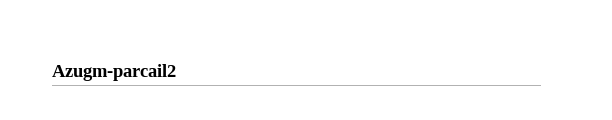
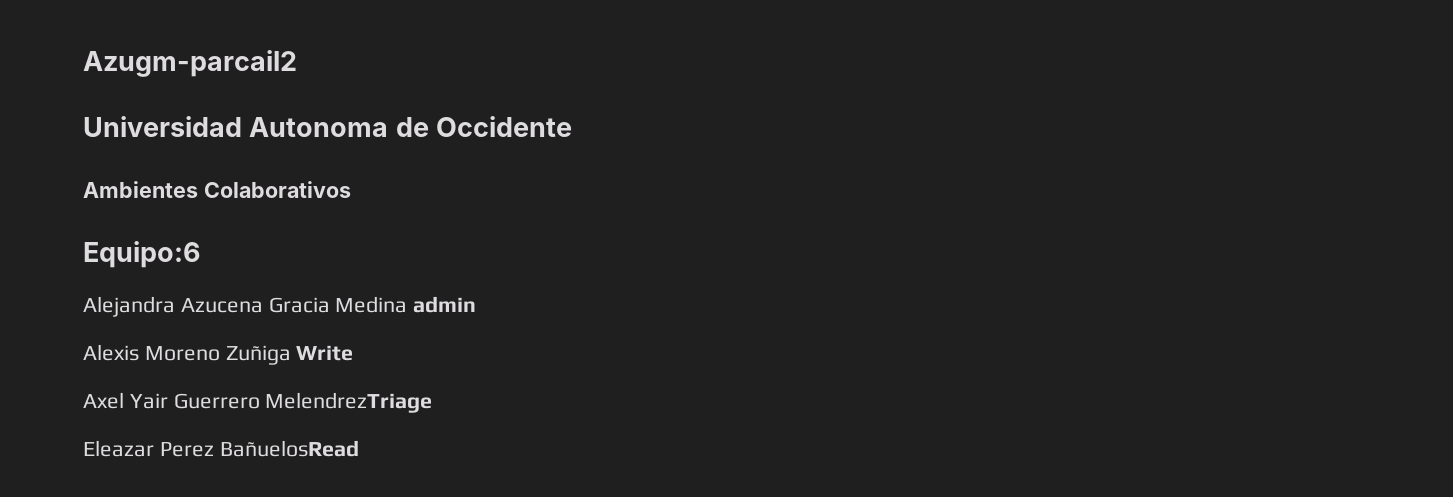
(176, 72) none -> [83,116,572,137] [83,181,351,198] [83,241,201,268] [83,296,477,317] [83,344,354,365] [83,392,433,413] [83,440,359,457] // Universidad Autonoma de Occidente // Ambientes Colaborativos // Equipo:6 // Alejandra Azucena Gracia Medina admin // Alexis Moreno Zuñiga Write // Axel Yair Guerrero MelendrezTriage // Eleazar Perez BañuelosRead

